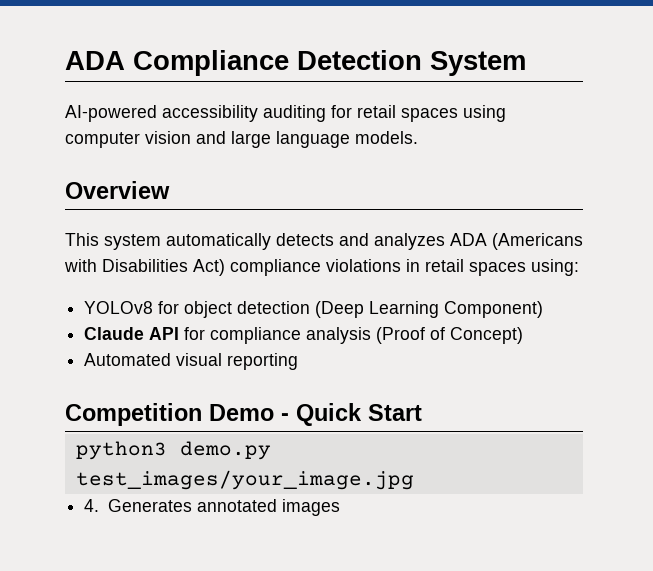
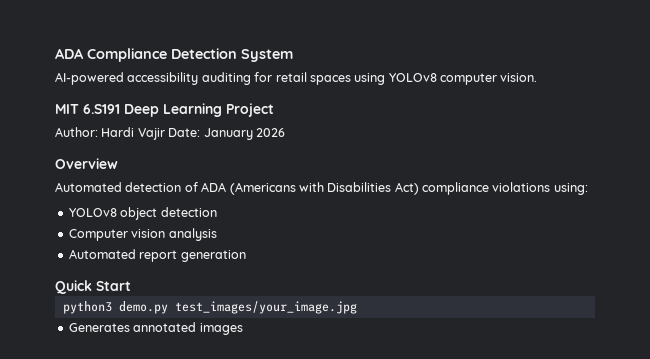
[65,131,418,148] [65,181,170,199] [65,233,445,250] computer vision and large language models. // Overview // This system automatically detects and analyzes -> [388,73,538,85] [55,103,274,117] [55,127,285,140] [55,158,118,169] [55,182,198,192] YOLOv8 computer vision. // MIT 6.S191 Deep Learning Project // Author: Hardi Vajir Date: January 2026 // Overview // Automated detection of
[406,259,526,276] in retail spaces -> (551, 187) none
[158,301,180,314] for -> (117, 212) none
[315,301,544,318] [84,327,524,344] [84,353,299,370] [65,403,289,426] (Deep Learning Component) // Claude API for compliance analysis (Proof of Concept) // Automated visual reporting // Competition Demo - -> [68,228,217,241] [68,249,246,262] // Computer vision analysis // Automated report generation //
[84,499,100,512] 4. -> (357, 307) none

